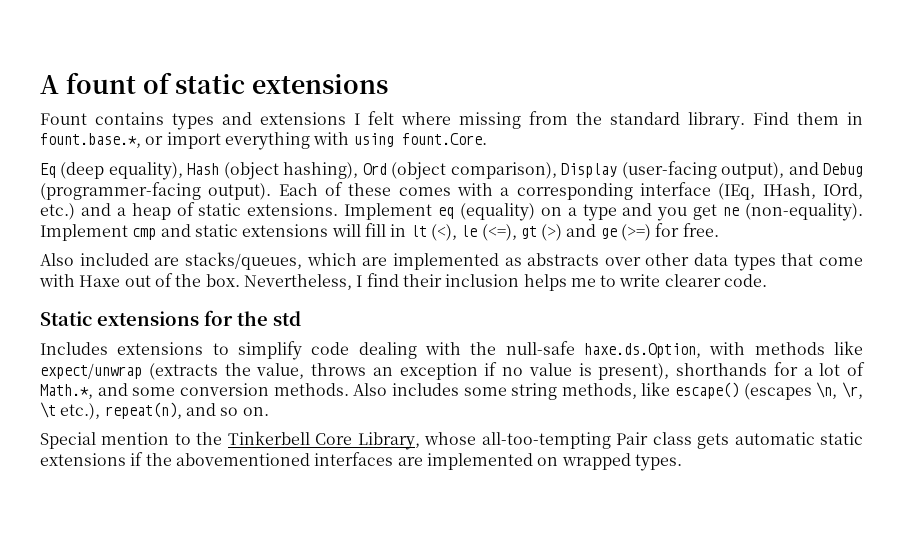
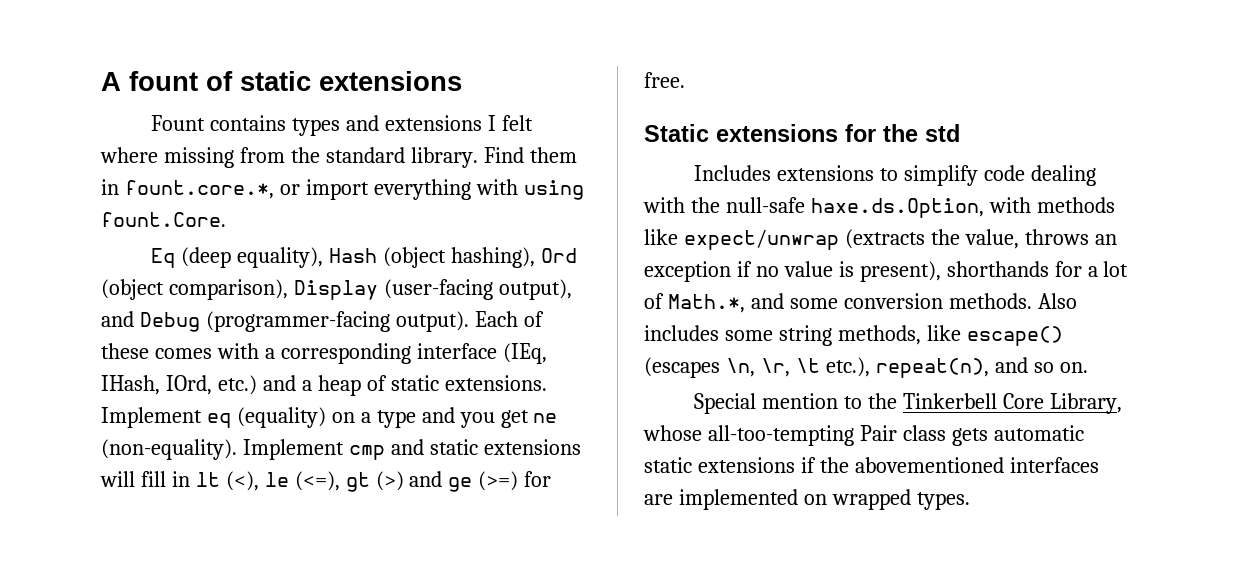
[40,133,141,148] fount.base.*, -> [124,180,274,199] fount.core.*,
[40,252,863,271] [39,273,768,291] // Also included are stacks/queues, which are implemented as abstracts over other data types that come with Haxe out of the box. Nevertheless, I find their inclusion helps me to write clearer code. -> (685, 80) none

